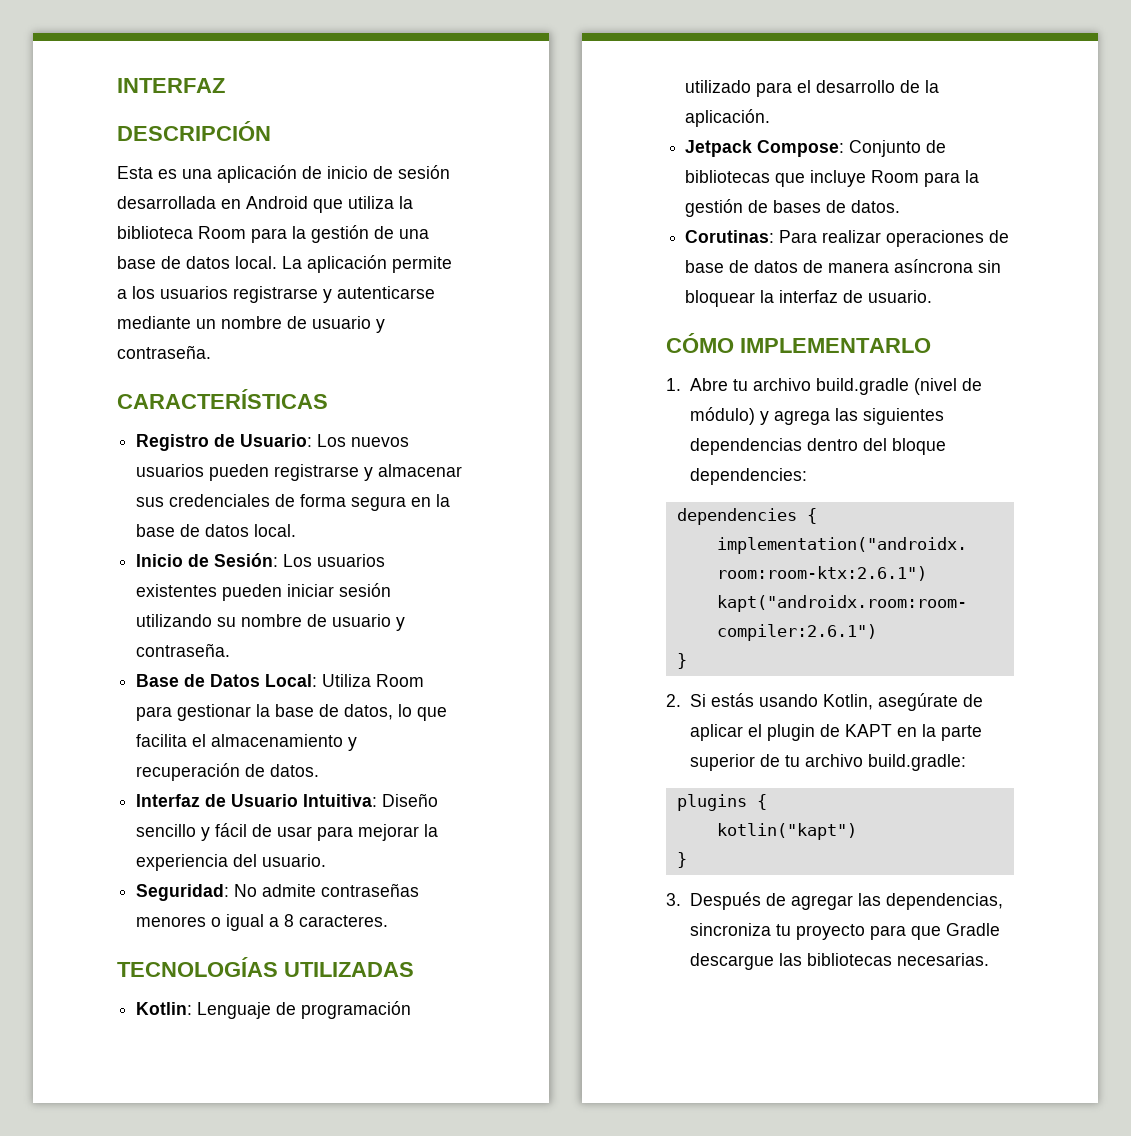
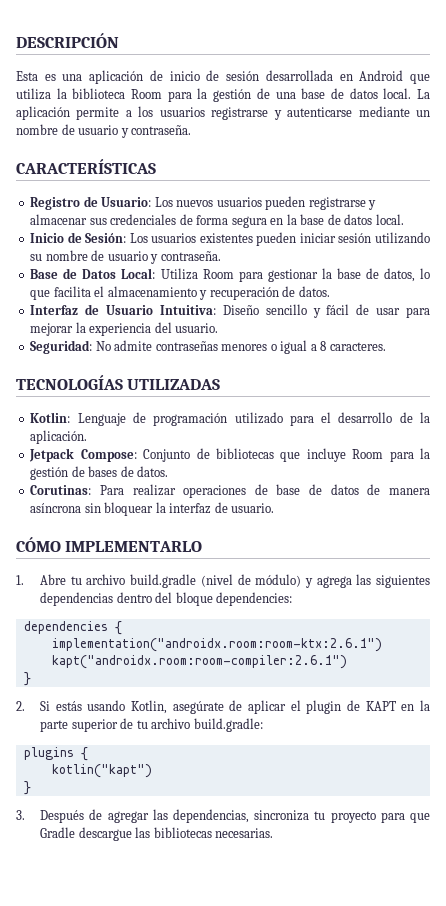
[117,78,225,93] INTERFAZ // -> (16, 40) none

